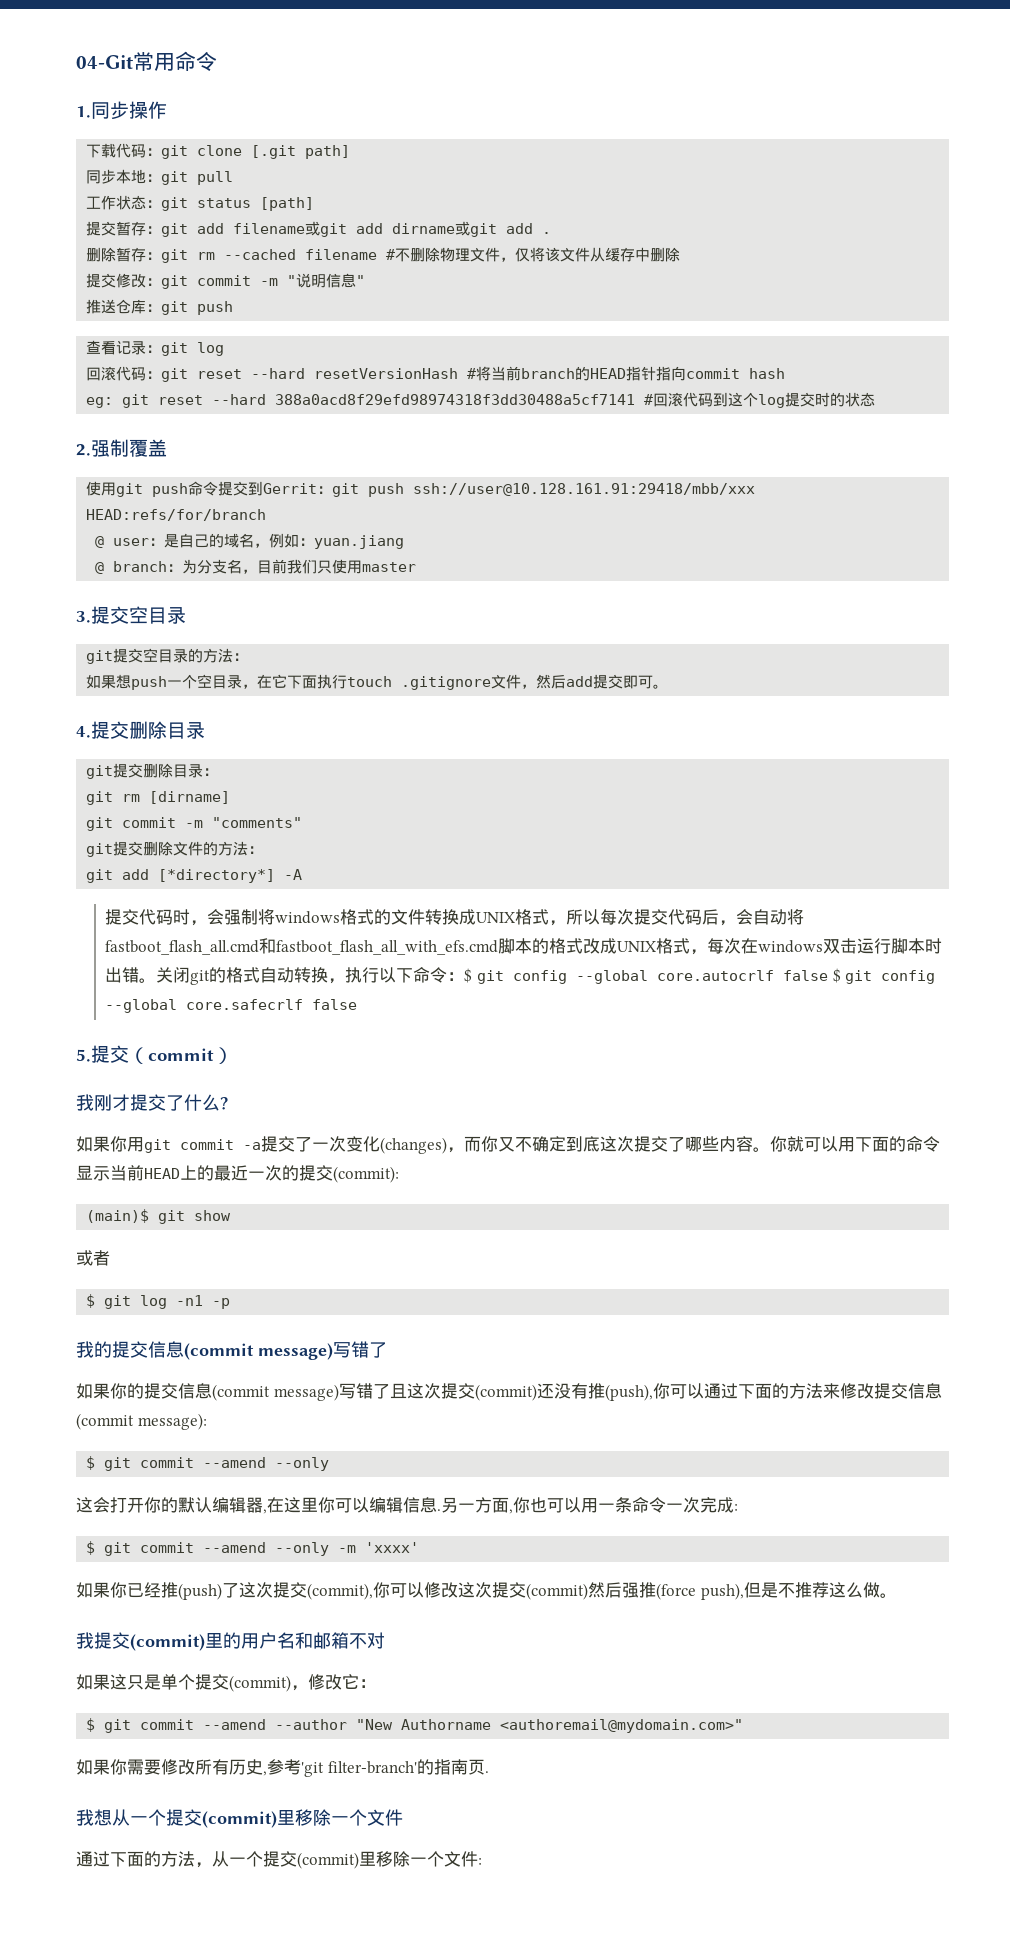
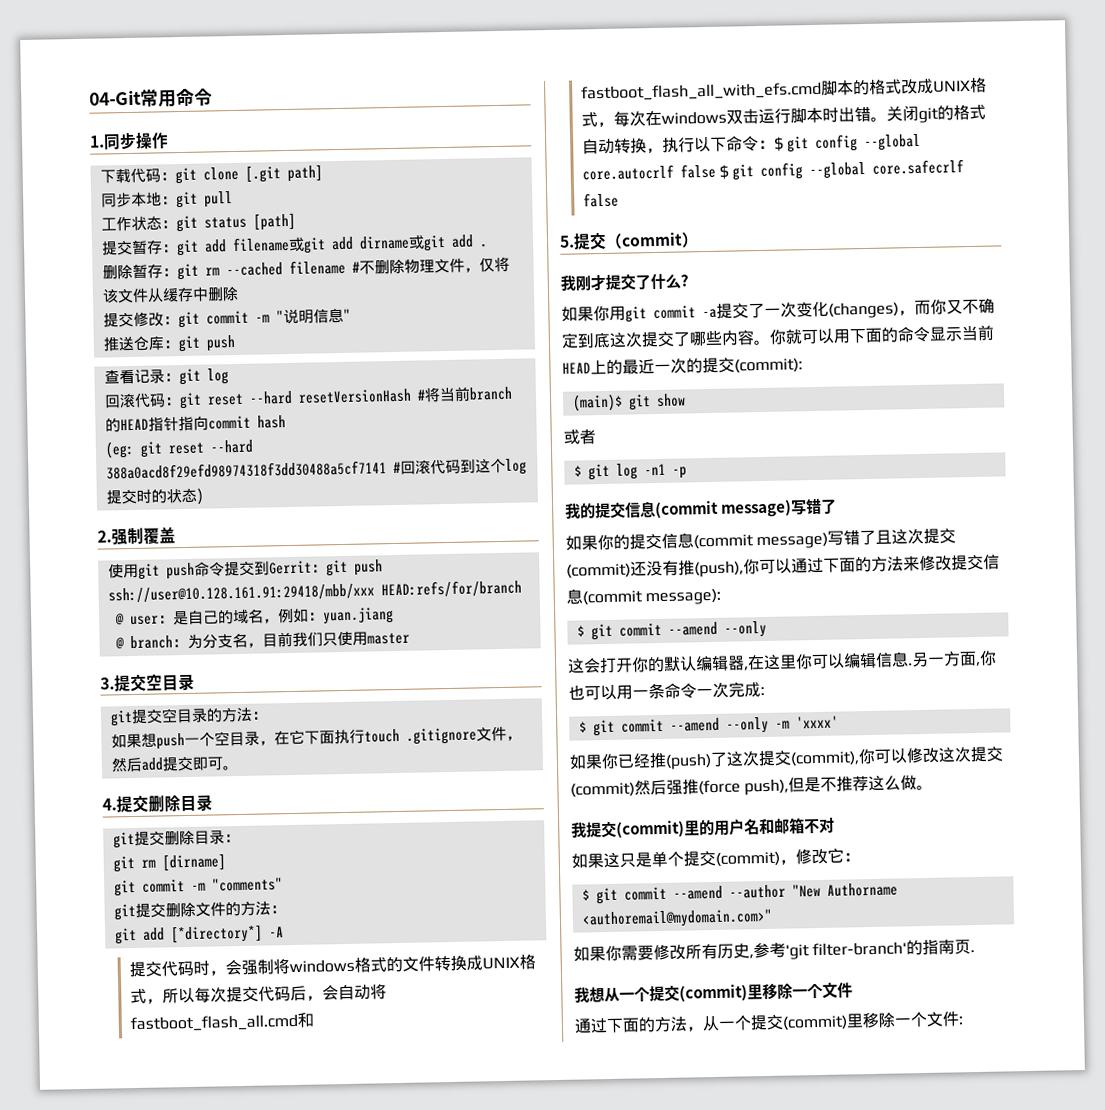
[86,397,114,408] eg: -> [104,440,135,459] (eg:
(876, 399) none -> [195,487,204,505] )

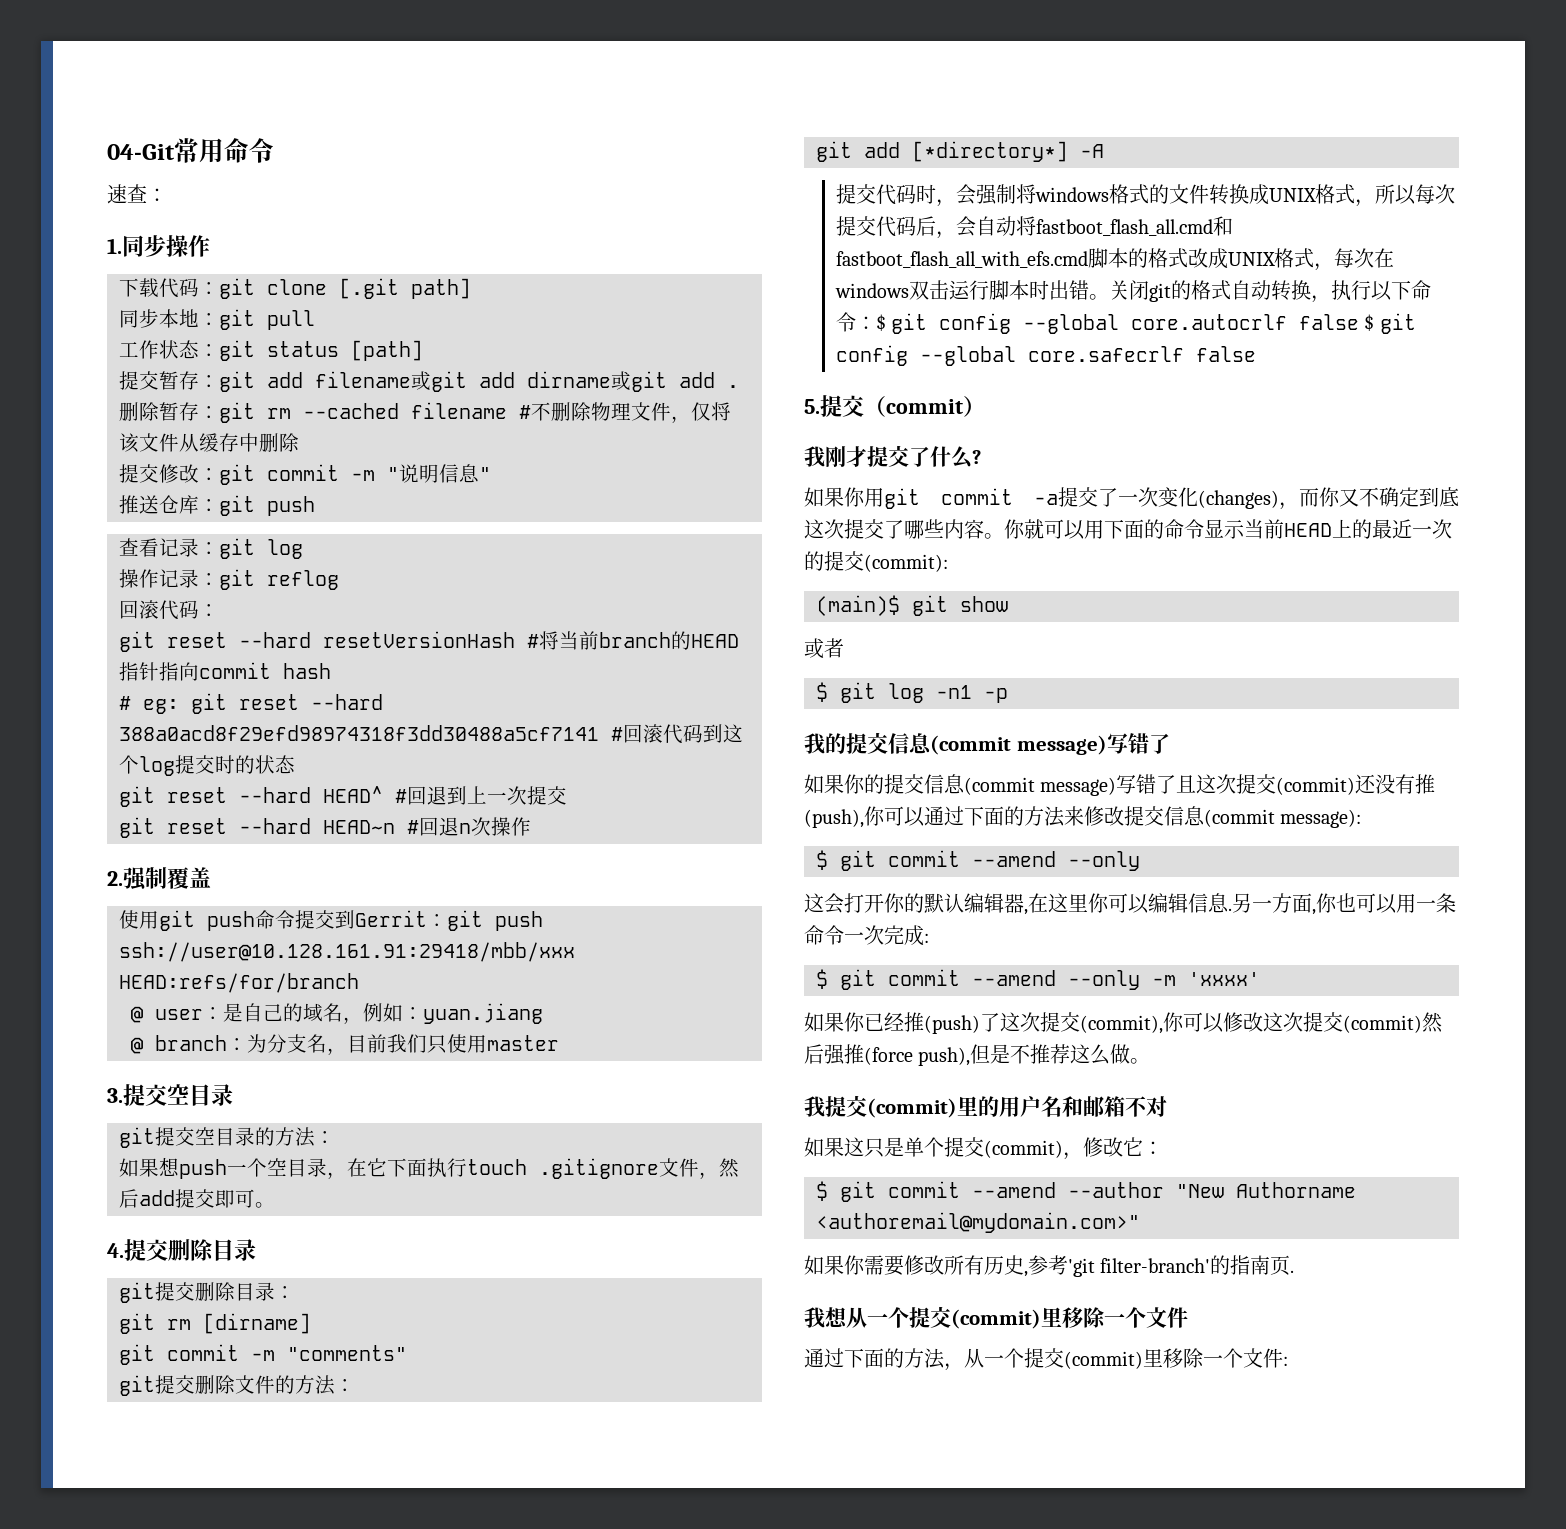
(213, 97) none -> [107,184,167,204] // 速查：
(229, 376) none -> [119,569,339,590] // 操作记录：git reflog
(181, 401) none -> (219, 610) //
[104,440,135,459] (eg: -> [119,696,179,714] # eg:
[195,487,204,505] ) -> [119,786,567,807] [119,817,531,838] // git reset --hard HEAD^ #回退到上一次提交 // git reset --hard HEAD~n #回退n次操作

